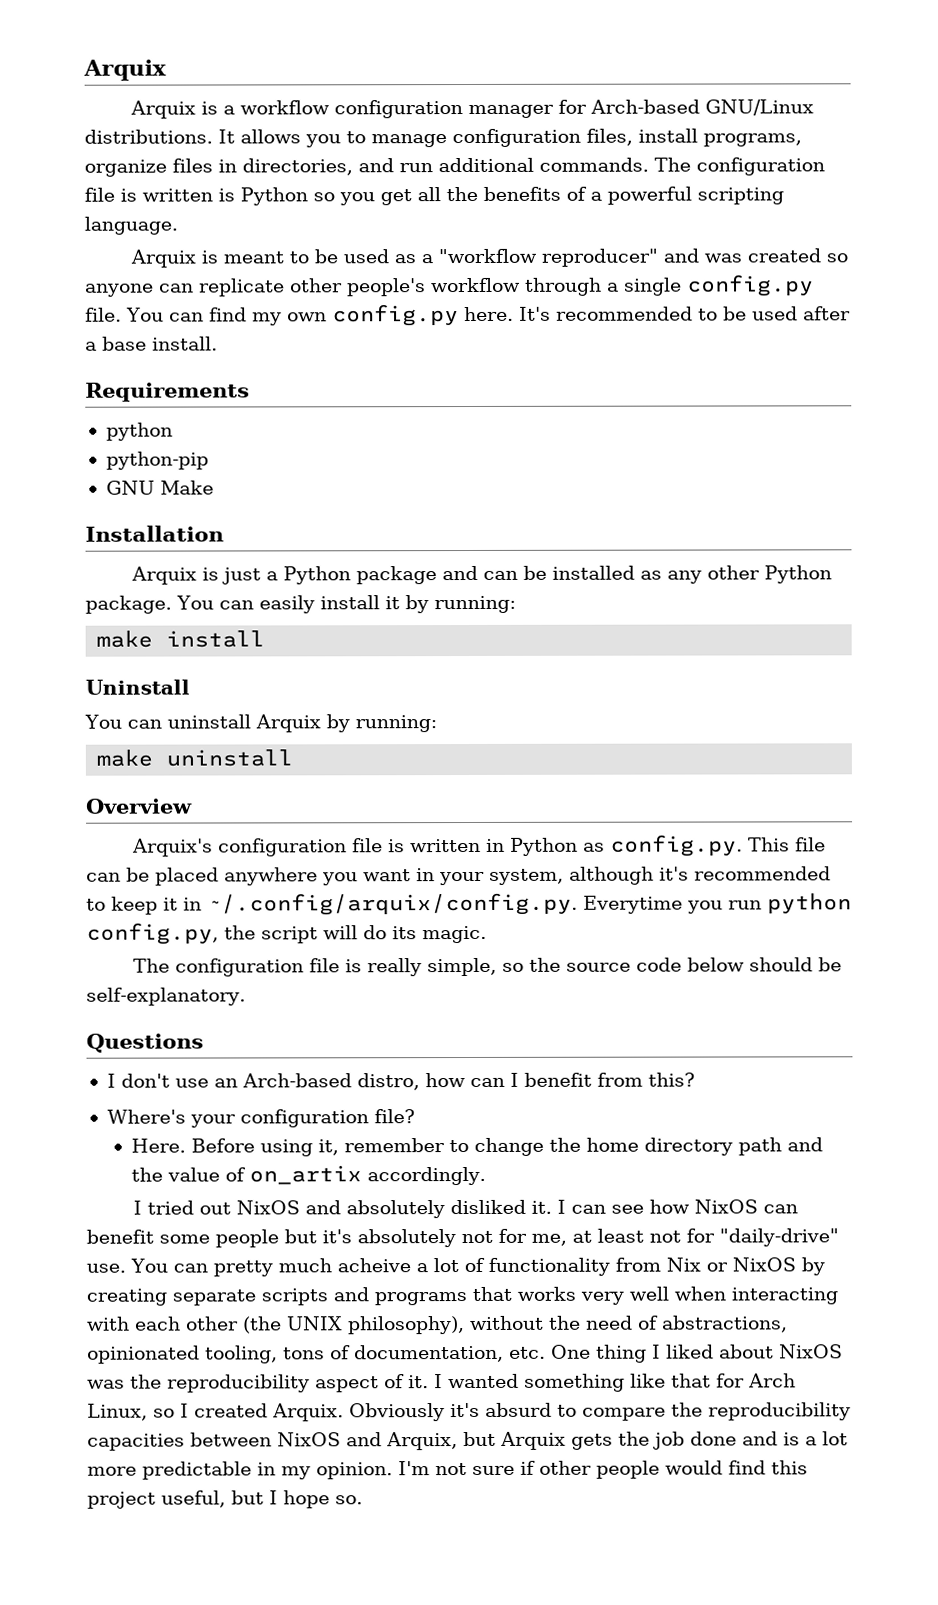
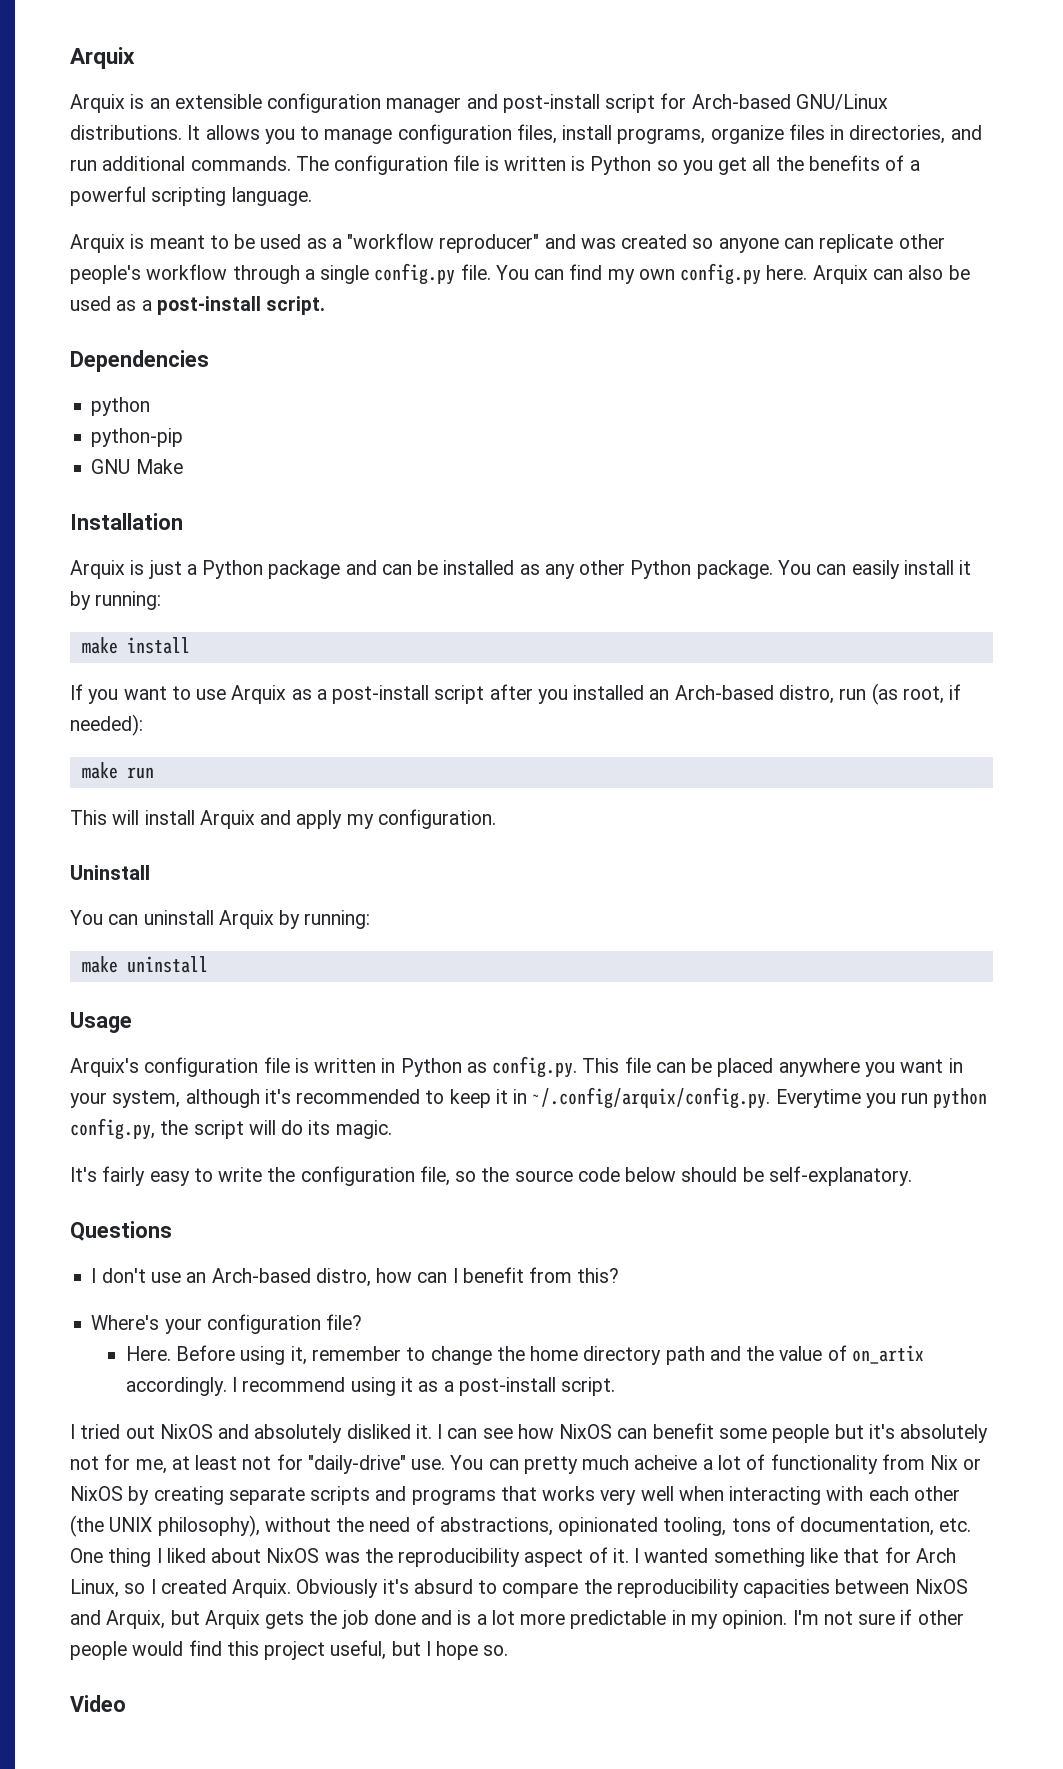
[223,100,555,119] a workflow configuration manager -> [149,93,656,113] an extensible configuration manager and post-install script
[518,306,851,321] [85,336,218,351] [85,382,250,402] It's recommended to be used after a base install. // Requirements -> [812,265,970,284] [70,296,326,315] [70,350,209,372] Arquix can also be used as a post-install script. // Dependencies
(266, 639) none -> [70,683,962,705] [70,714,143,736] [81,762,154,779] [70,809,496,829] // If you want to use Arquix as a post-install script after you installed an Arch-based distro, run (as root, if needed): // make run // This will install Arquix and apply my configuration.
[85,798,193,814] Overview -> [70,1012,132,1033] Usage
[133,957,498,977] The configuration file is really simple, -> [70,1166,450,1186] It's fairly easy to write the configuration file,
(487, 1176) none -> [232,1377,616,1396] I recommend using it as a post-install script.
(363, 1500) none -> [70,1695,126,1712] // Video

